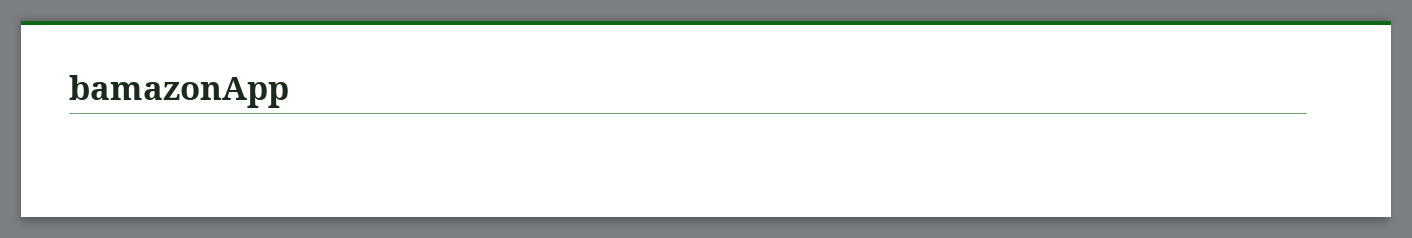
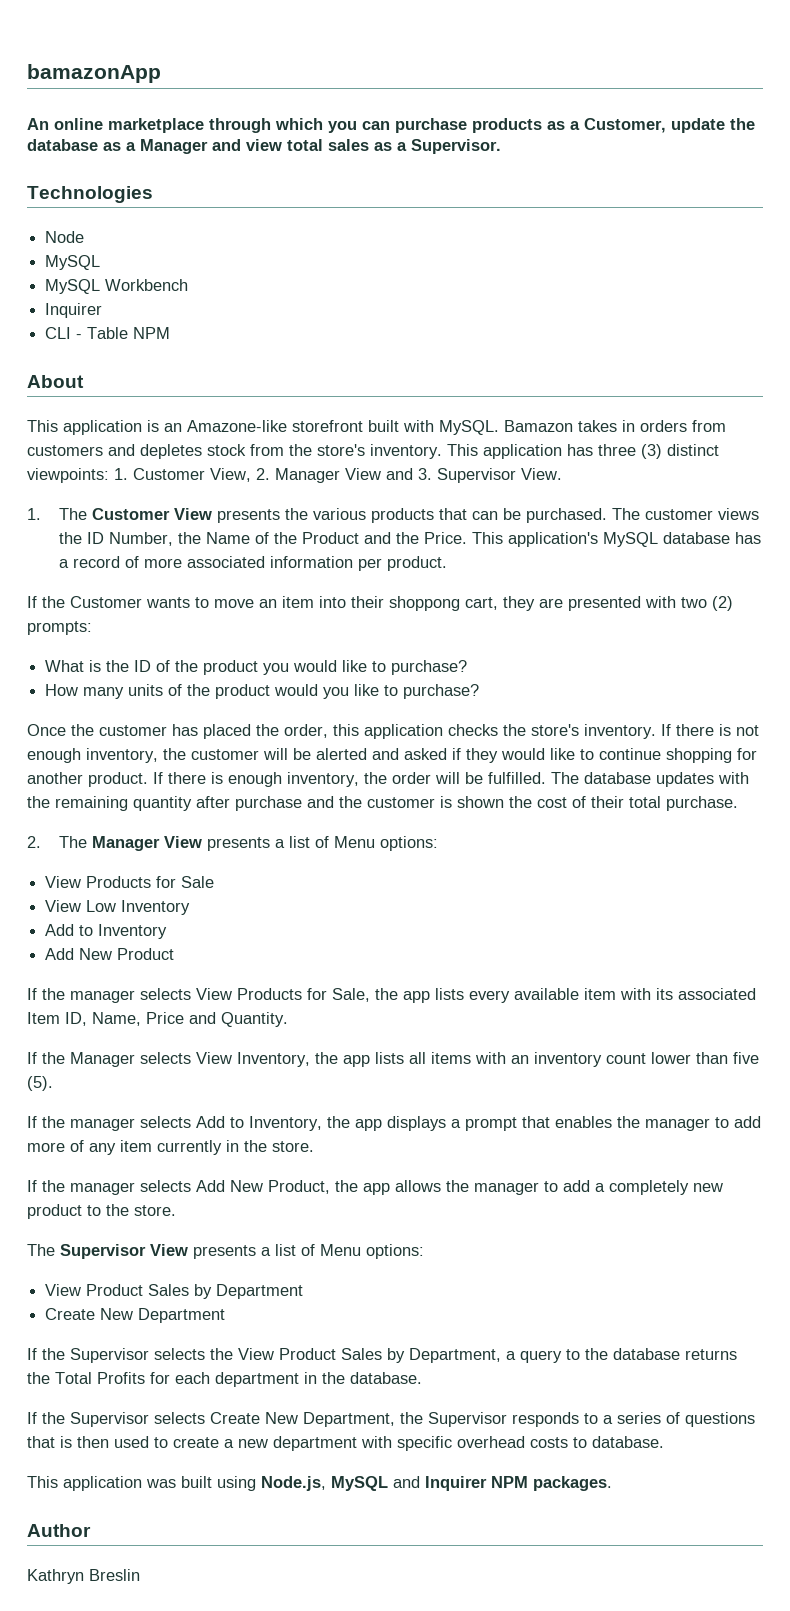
(289, 91) none -> [27,118,755,133] [27,139,501,154] [27,186,153,203] [45,231,85,243] [45,255,101,270] [45,279,189,294] [45,303,103,318] [45,327,171,339] [27,375,84,388] [27,420,726,435] [27,444,719,459] [27,468,562,483] [27,508,759,523] [58,532,761,547] [58,556,447,571] [27,596,733,611] [27,621,92,635] [45,660,468,675] [45,684,480,699] [27,724,759,739] [27,748,757,763] [27,772,749,787] [27,796,738,811] [27,836,438,851] [45,876,215,888] [45,900,191,915] [45,924,168,939] [45,948,175,960] [27,988,756,1003] [27,1012,288,1027] [27,1052,759,1067] [27,1076,53,1091] [27,1116,761,1131] [27,1140,314,1155] [27,1180,723,1195] [27,1204,176,1219] [27,1244,424,1259] [45,1284,304,1299] [45,1308,226,1323] [27,1348,737,1363] [27,1372,422,1387] [27,1412,755,1427] [27,1436,664,1451] [27,1476,612,1491] [27,1524,91,1537] [27,1569,140,1584] // An online marketplace through which you can purchase products as a Customer, update the database as a Manager and view total sales as a Supervisor. // Technologies // Node // MySQL // MySQL Workbench // Inquirer // CLI - Table NPM // About // This application is an Amazone-like storefront built with MySQL. Bamazon takes in orders from customers and depletes stock from the store's inventory. This application has three (3) distinct viewpoints: 1. Customer View, 2. Manager View and 3. Supervisor View. // 1. The Customer View presents the various products that can be purchased. The customer views the ID Number, the Name of the Product and the Price. This application's MySQL database has a record of more associated information per product. // If the Customer wants to move an item into their shoppong cart, they are presented with two (2) prompts: // What is the ID of the product you would like to purchase? // How many units of the product would you like to purchase? // Once the customer has placed the order, this application checks the store's inventory. If there is not enough inventory, the customer will be alerted and asked if they would like to continue shopping for another product. If there is enough inventory, the order will be fulfilled. The database updates with the remaining quantity after purchase and the customer is shown the cost of their total purchase. // 2. The Manager View presents a list of Menu options: // View Products for Sale // View Low Inventory // Add to Inventory // Add New Product // If the manager selects View Products for Sale, the app lists every available item with its associated Item ID, Name, Price and Quantity. // If the Manager selects View Inventory, the app lists all items with an inventory count lower than five (5). // If the manager selects Add to Inventory, the app displays a prompt that enables the manager to add more of any item currently in the store. // If the manager selects Add New Product, the app allows the manager to add a completely new product to the store. // The Supervisor View presents a list of Menu options: // View Product Sales by Department // Create New Department // If the Supervisor selects the View Product Sales by Department, a query to the database returns the Total Profits for each department in the database. // If the Supervisor selects Create New Department, the Supervisor responds to a series of questions that is then used to create a new department with specific overhead costs to database. // This application was built using Node.js, MySQL and Inquirer NPM packages. // Author // Kathryn Breslin

